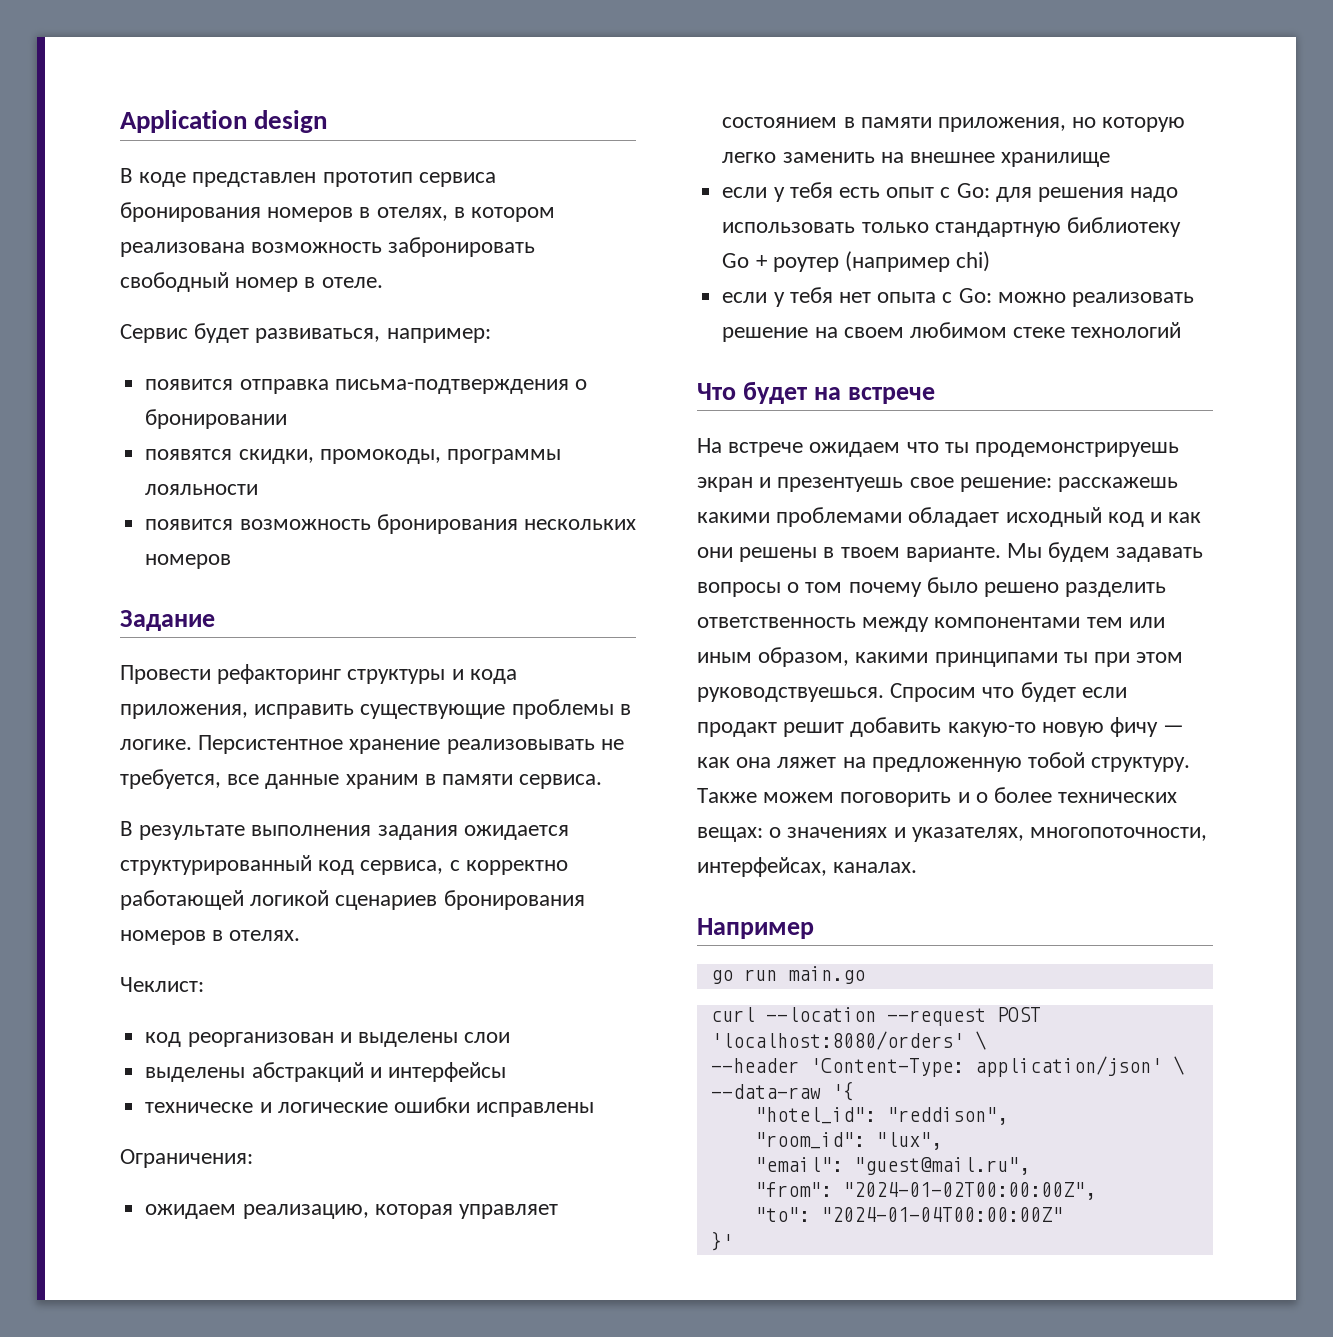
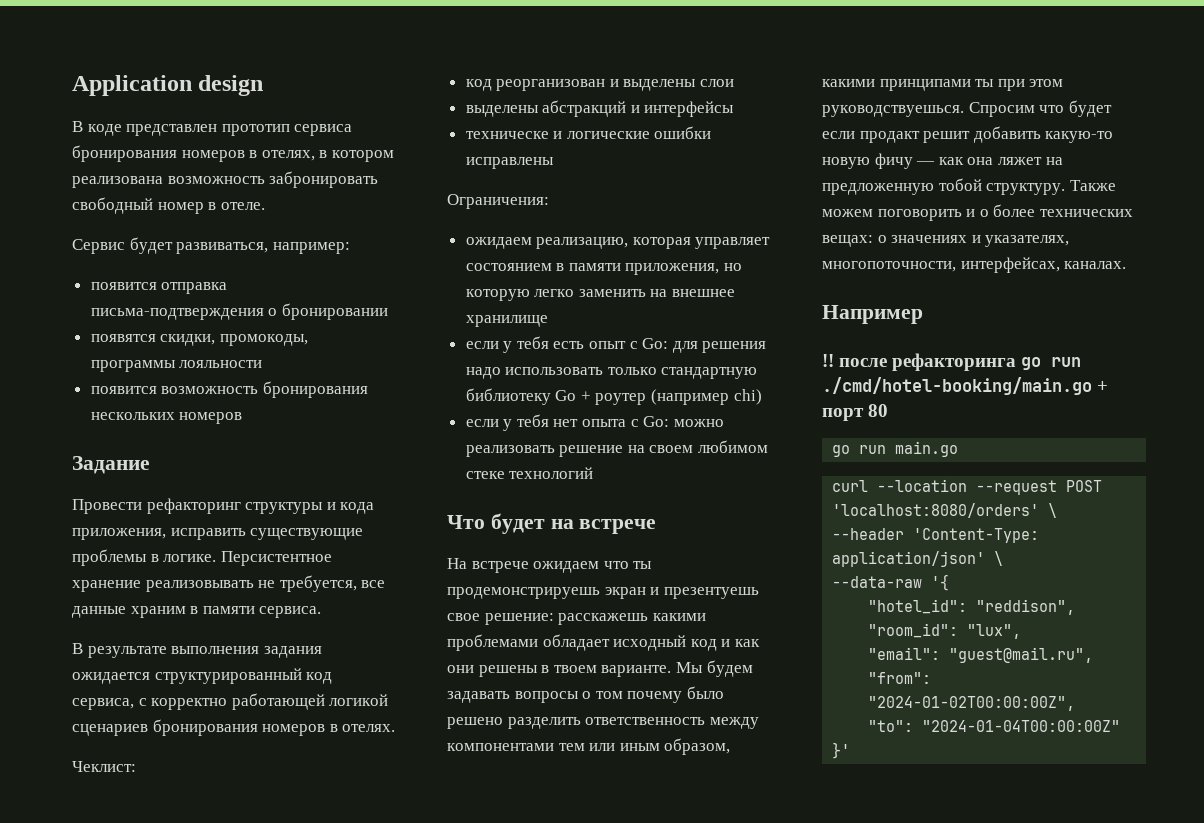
(814, 928) none -> [822,353,1082,371] [822,377,1109,395] [822,404,889,421] // !! после рефакторинга go run ./cmd/hotel-booking/main.go + порт 80

